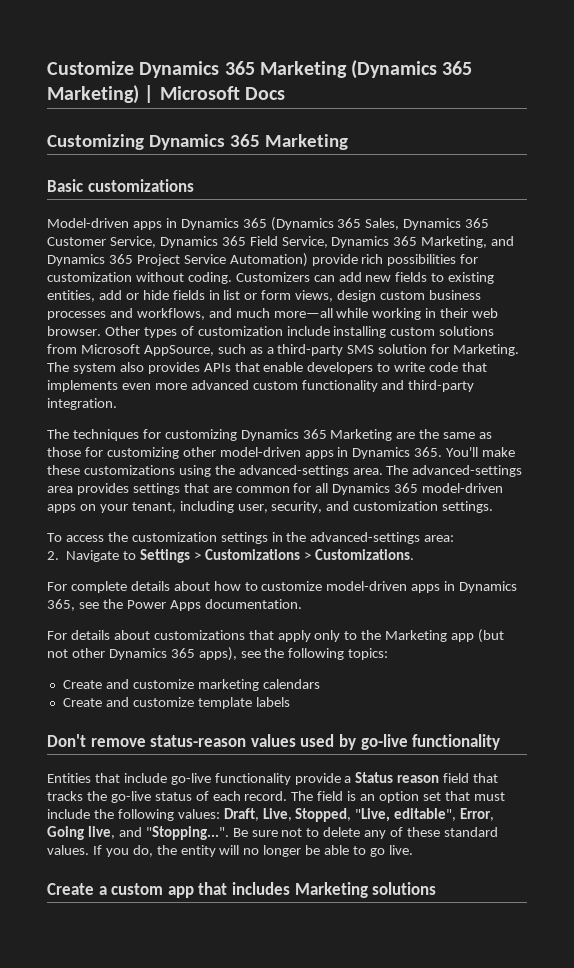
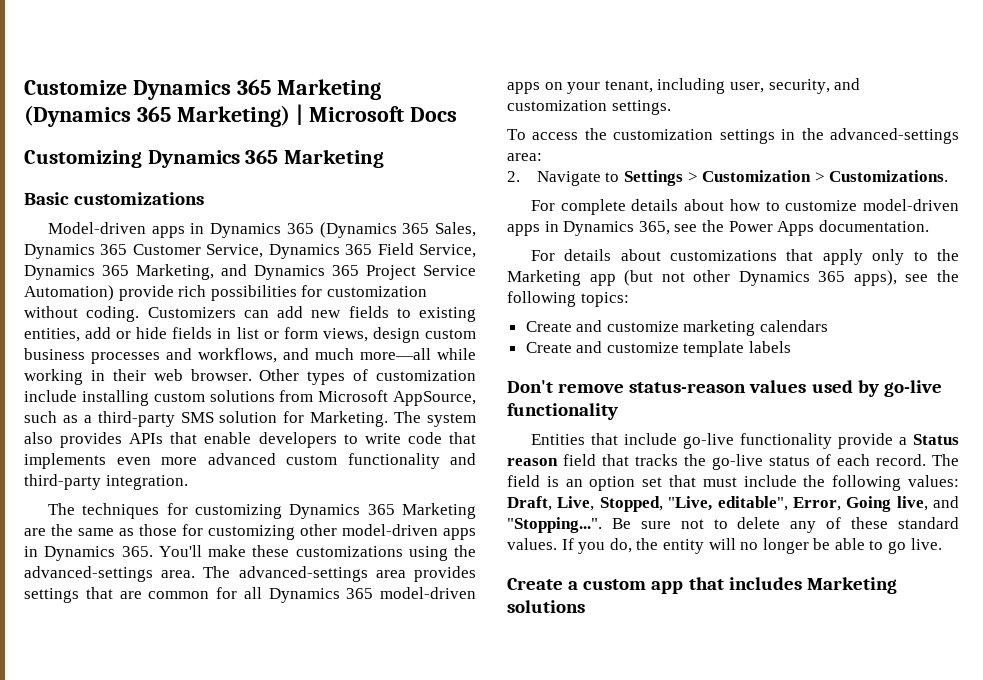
[205,549,301,560] Customizations -> [702,170,812,182] Customization

